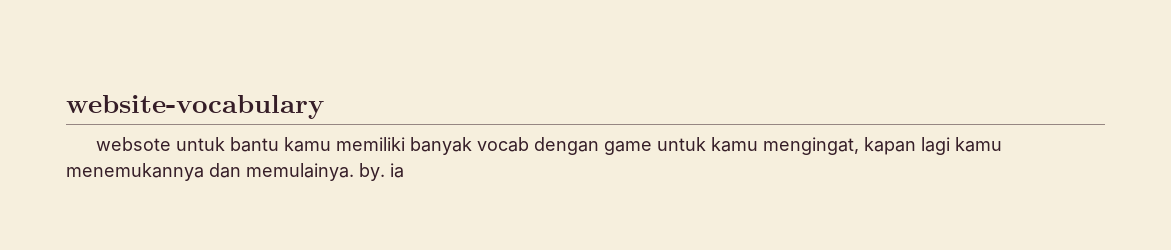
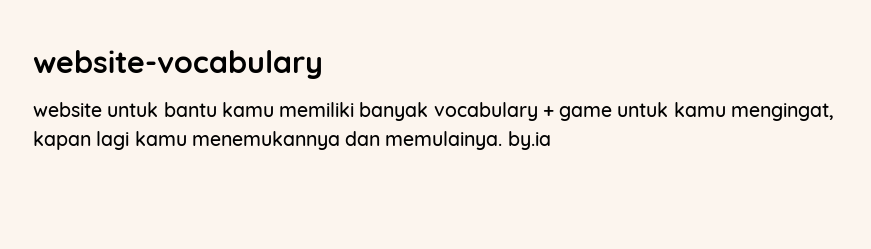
[95,137,171,151] websote -> [33,102,102,117] website
[476,137,599,155] vocab dengan -> [433,102,554,121] vocabulary +
[359,163,404,181] by. ia -> [507,131,551,150] by.ia

